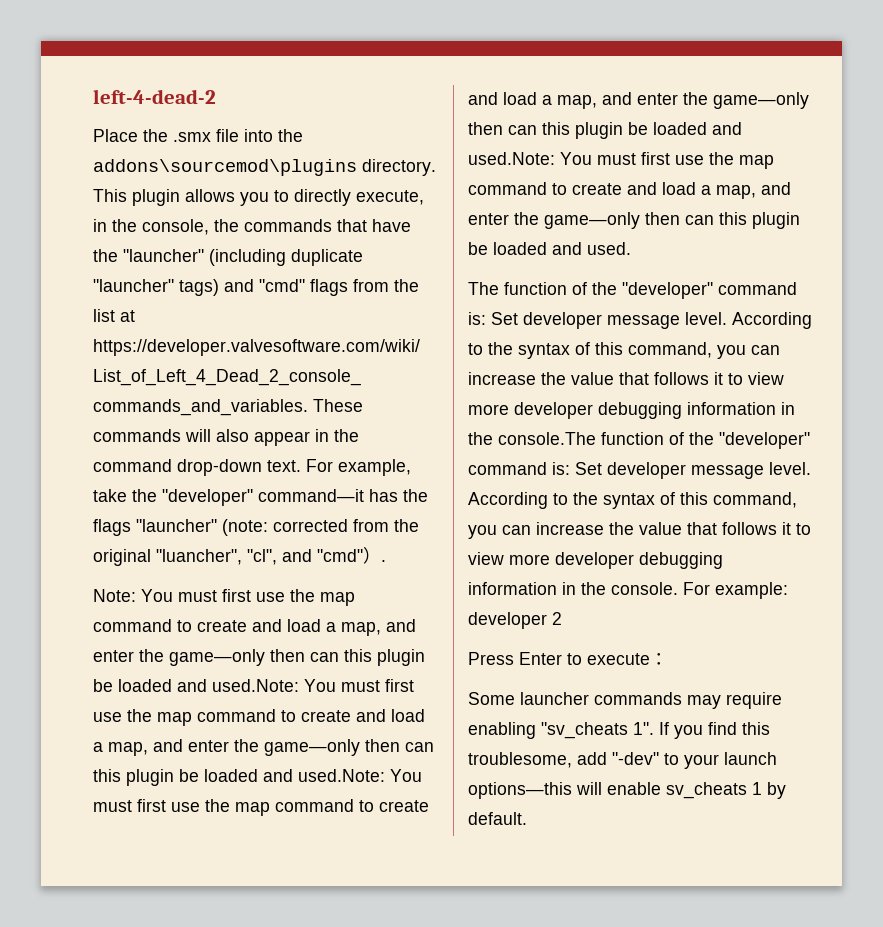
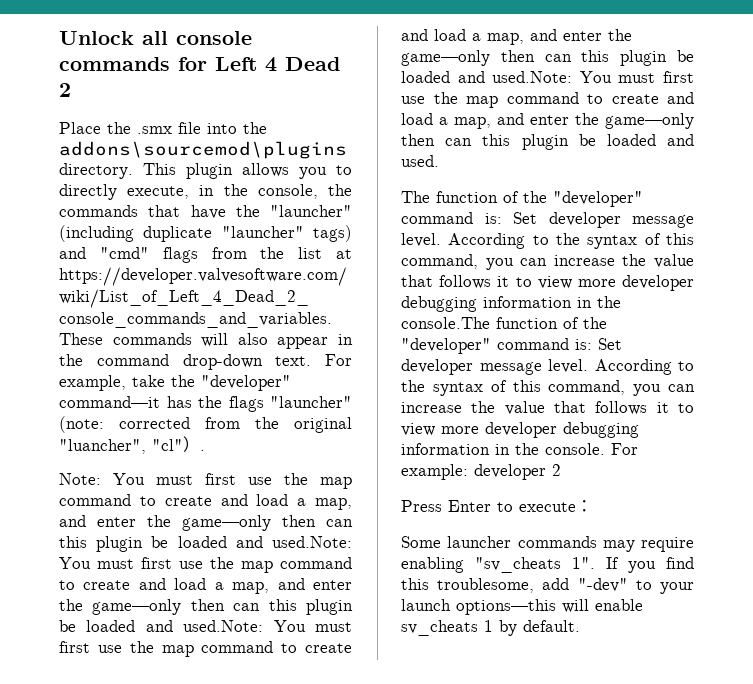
[93,89,216,104] left-4-dead-2 -> [59,31,252,45] [59,57,340,72] [59,83,71,97] Unlock all console commands for Left 4 Dead 2
[247,549,363,565] "cl", and "cmd" -> [152,439,183,451] "cl"

